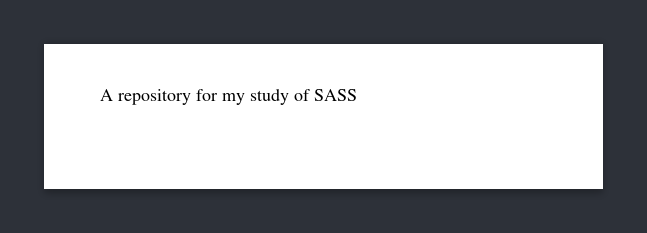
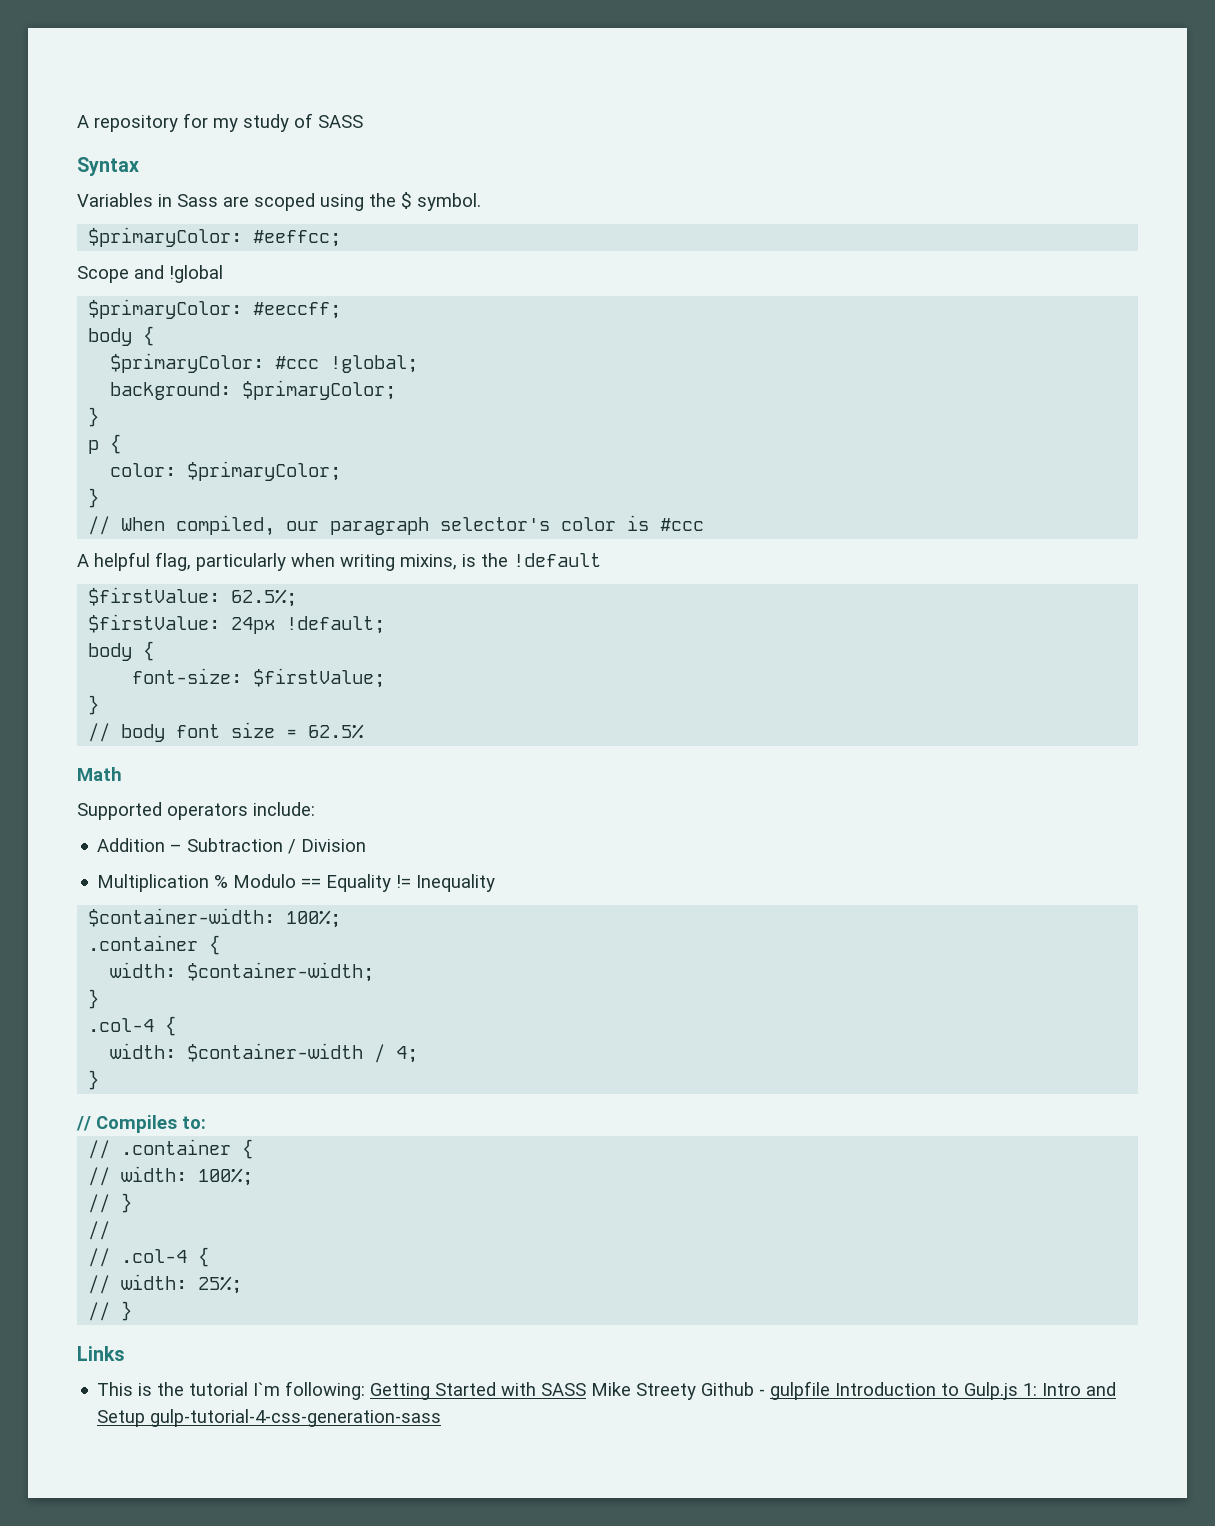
(357, 95) none -> [77,157,139,176] [77,192,481,211] [88,227,342,247] [77,265,223,283] [88,299,342,319] [88,326,155,346] [110,353,419,373] [110,380,397,400] [88,407,100,427] [88,434,122,454] [110,461,342,481] [88,488,100,508] [88,515,705,536] [77,552,601,571] [88,587,298,607] [88,614,386,634] [88,641,155,661] [132,668,386,688] [88,695,100,715] [88,722,365,742] [77,767,122,781] [77,802,315,820] [97,838,367,854] [97,874,496,892] [88,908,342,928] [88,935,221,955] [110,962,375,982] [88,989,100,1009] [88,1016,177,1036] [110,1043,419,1063] [88,1070,100,1090] [76,1115,206,1133] [88,1139,254,1159] [88,1166,254,1186] [88,1193,133,1213] [88,1221,111,1240] [88,1247,210,1267] [88,1274,243,1294] [88,1301,133,1321] [77,1346,125,1361] [97,1381,1117,1400] [97,1409,442,1427] // Syntax // Variables in Sass are scoped using the $ symbol. // $primaryColor: #eeffcc; // Scope and !global // $primaryColor: #eeccff; // body { // $primaryColor: #ccc !global; // background: $primaryColor; // } // p { // color: $primaryColor; // } // // When compiled, our paragraph selector's color is #ccc // A helpful flag, particularly when writing mixins, is the !default // $firstValue: 62.5%; // $firstValue: 24px !default; // body { // font-size: $firstValue; // } // // body font size = 62.5% // Math // Supported operators include: // Addition – Subtraction / Division // Multiplication % Modulo == Equality != Inequality // $container-width: 100%; // .container { // width: $container-width; // } // .col-4 { // width: $container-width / 4; // } // // Compiles to: // // .container { // // width: 100%; // // } // // // // .col-4 { // // width: 25%; // // } // Links // This is the tutorial I`m following: Getting Started with SASS Mike Streety Github - gulpfile Introduction to Gulp.js 1: Intro and Setup gulp-tutorial-4-css-generation-sass

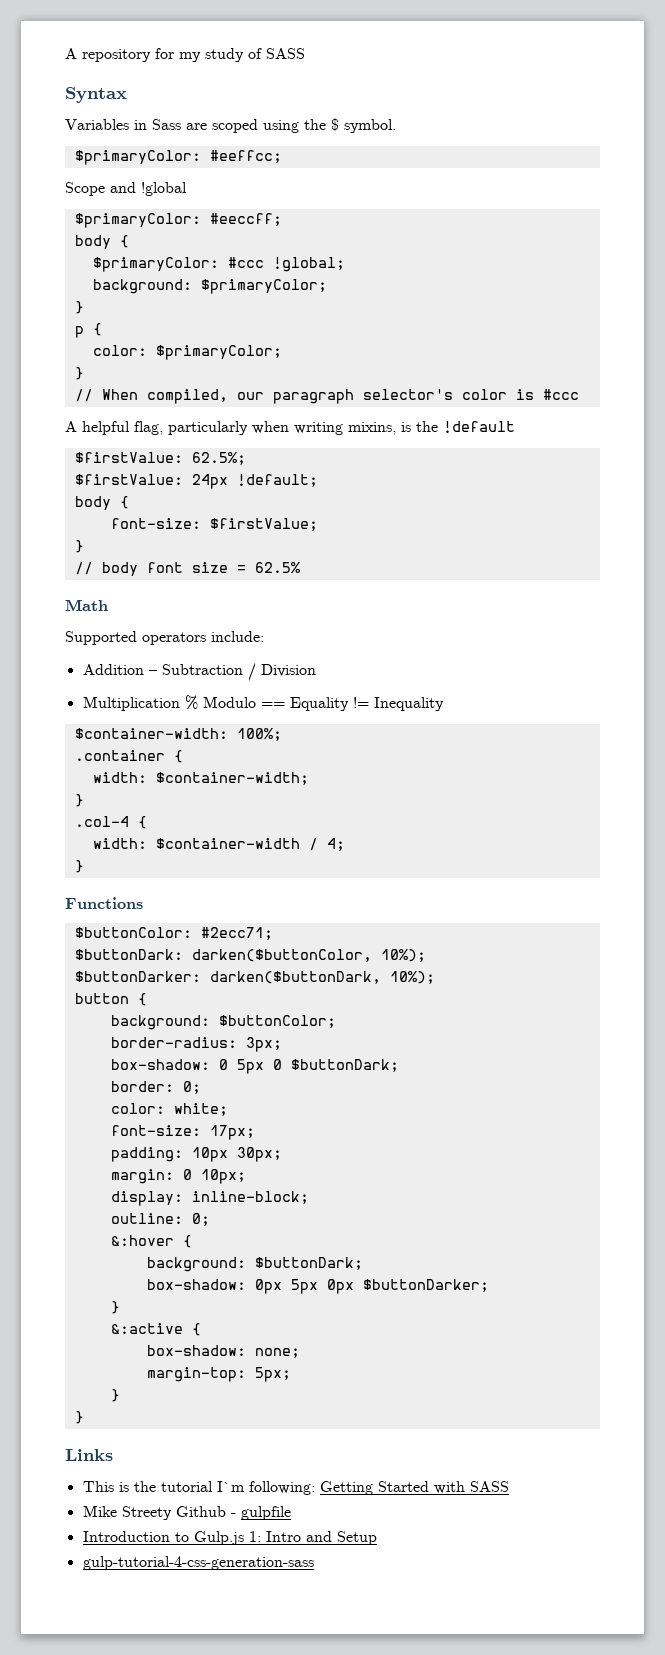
[76,1115,206,1133] [88,1139,254,1159] [88,1166,254,1186] [88,1193,133,1213] [88,1221,111,1240] [88,1247,210,1267] [88,1274,243,1294] [88,1302,111,1321] // Compiles to: // // .container { // // width: 100%; // // } // // // // .col-4 { // // width: 25%; // // -> [65,897,143,909] [74,927,273,940] [74,949,426,962] [74,971,435,984] [74,993,147,1006] [110,1015,336,1030] [110,1037,282,1052] [110,1059,399,1074] [110,1081,201,1094] [110,1103,228,1116] [110,1125,255,1140] [110,1147,282,1162] [110,1169,246,1184] [110,1191,309,1206] [110,1213,210,1226] [110,1235,192,1248] [146,1257,363,1272] [146,1279,489,1294] [110,1301,120,1314] [110,1323,201,1336] [146,1345,300,1358] [146,1367,291,1382] [110,1389,120,1402] Functions // $buttonColor: #2ecc71; // $buttonDark: darken($buttonColor, 10%); // $buttonDarker: darken($buttonDark, 10%); // button { // background: $buttonColor; // border-radius: 3px; // box-shadow: 0 5px 0 $buttonDark; // border: 0; // color: white; // font-size: 17px; // padding: 10px 30px; // margin: 0 10px; // display: inline-block; // outline: 0; // &:hover { // background: $buttonDark; // box-shadow: 0px 5px 0px $buttonDarker; // } // &:active { // box-shadow: none; // margin-top: 5px; // } //
(587, 1389) none -> (509, 1486) //
(831, 1390) none -> (291, 1513) //
(146, 1418) none -> (377, 1538) //

